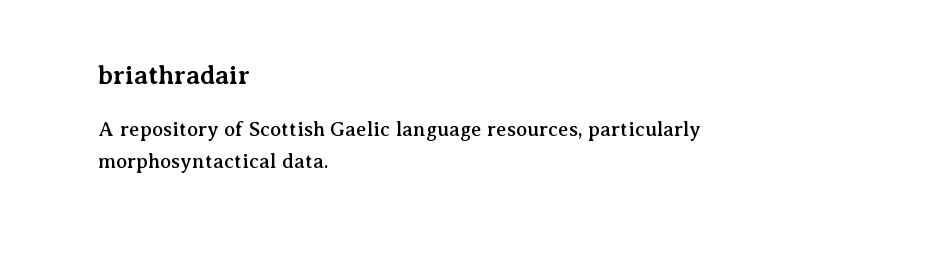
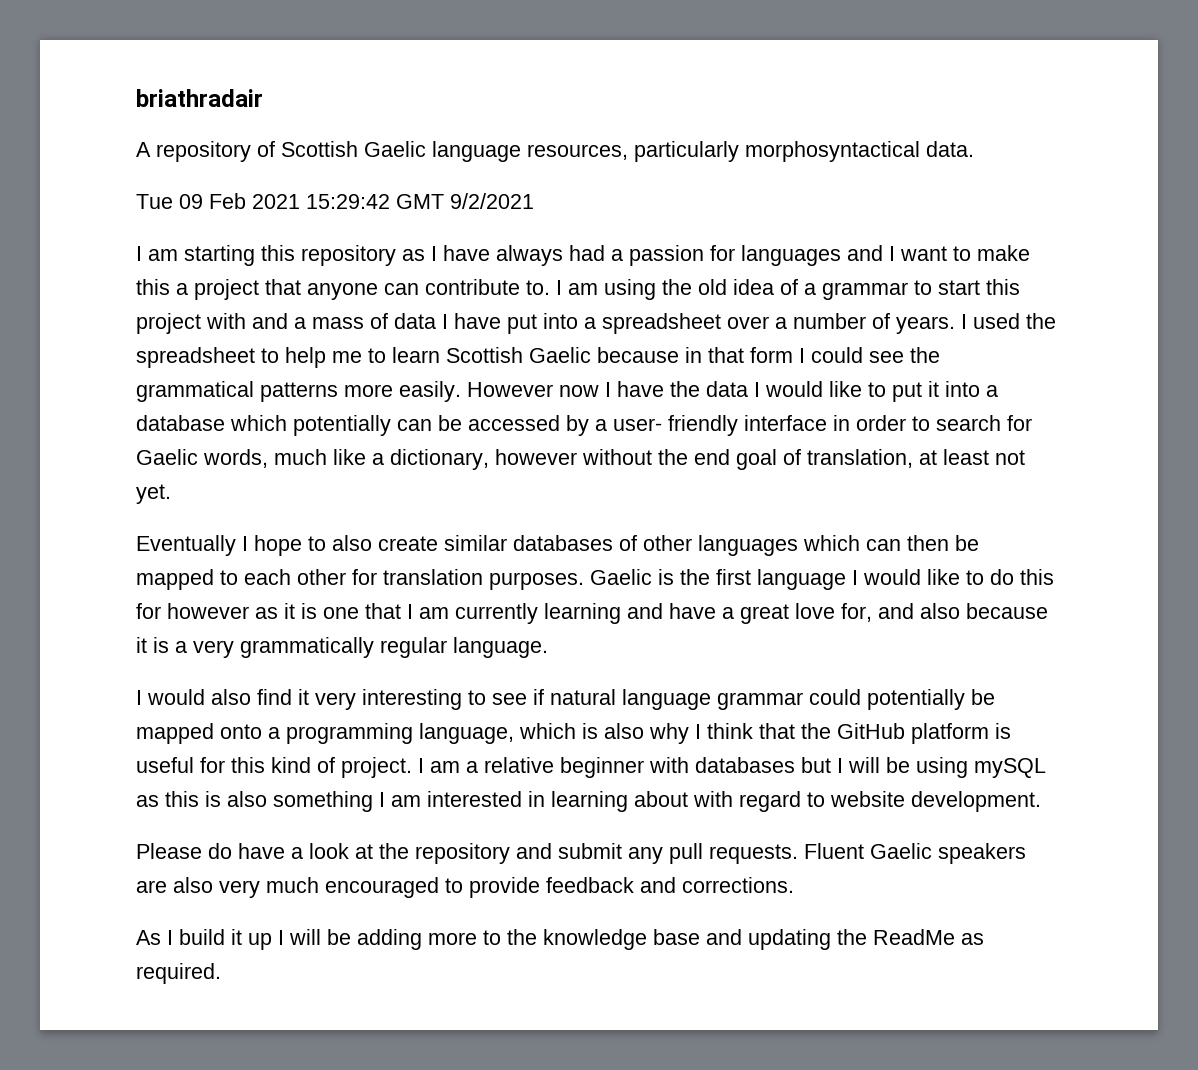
(328, 160) none -> [136,193,534,209] [136,245,1030,266] [136,279,1020,300] [136,313,1056,334] [136,347,940,368] [136,381,998,402] [136,415,1032,436] [136,449,1025,470] [136,484,171,504] [136,535,979,556] [136,569,1054,590] [136,603,1048,624] [136,637,548,658] [136,689,995,710] [136,723,1011,744] [136,757,1046,778] [136,791,1041,812] [136,843,1026,864] [136,877,794,898] [136,929,984,950] [136,963,221,984] // Tue 09 Feb 2021 15:29:42 GMT 9/2/2021 // I am starting this repository as I have always had a passion for languages and I want to make this a project that anyone can contribute to. I am using the old idea of a grammar to start this project with and a mass of data I have put into a spreadsheet over a number of years. I used the spreadsheet to help me to learn Scottish Gaelic because in that form I could see the grammatical patterns more easily. However now I have the data I would like to put it into a database which potentially can be accessed by a user- friendly interface in order to search for Gaelic words, much like a dictionary, however without the end goal of translation, at least not yet. // Eventually I hope to also create similar databases of other languages which can then be mapped to each other for translation purposes. Gaelic is the first language I would like to do this for however as it is one that I am currently learning and have a great love for, and also because it is a very grammatically regular language. // I would also find it very interesting to see if natural language grammar could potentially be mapped onto a programming language, which is also why I think that the GitHub platform is useful for this kind of project. I am a relative beginner with databases but I will be using mySQL as this is also something I am interested in learning about with regard to website development. // Please do have a look at the repository and submit any pull requests. Fluent Gaelic speakers are also very much encouraged to provide feedback and corrections. // As I build it up I will be adding more to the knowledge base and updating the ReadMe as required.

